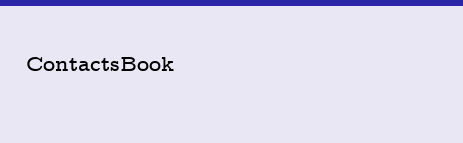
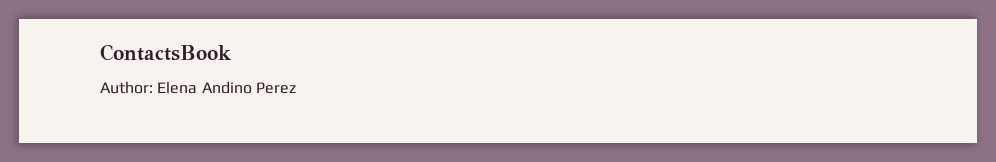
(174, 64) none -> [100,81,296,94] // Author: Elena Andino Perez

